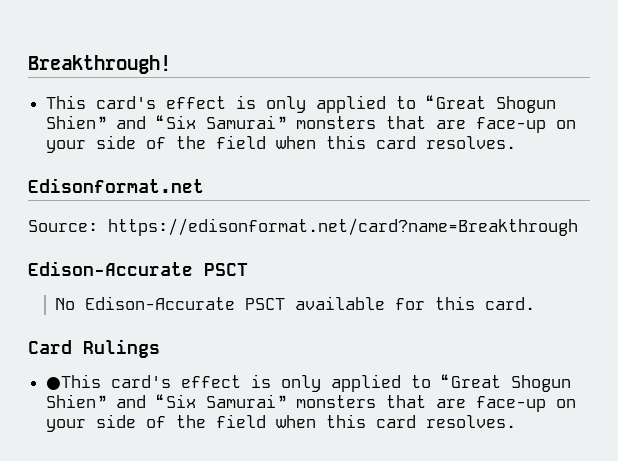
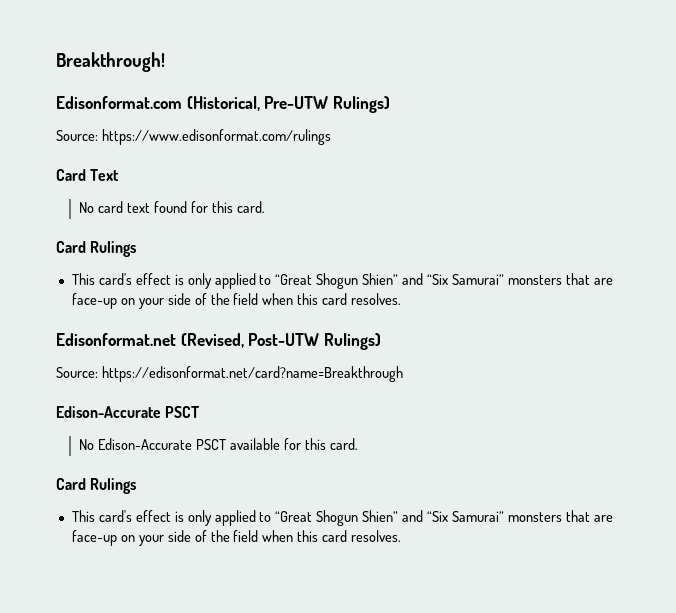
(171, 64) none -> [56,96,390,113] [56,129,331,145] [56,169,120,181] [79,201,265,213] [56,241,137,257] // Edisonformat.com (Historical, Pre-UTW Rulings) // Source: https://www.edisonformat.com/rulings // Card Text // No card text found for this card. // Card Rulings
(204, 185) none -> [180,333,381,350] (Revised, Post-UTW Rulings)
[46,374,102,390] ●This -> [71,510,95,522] This

